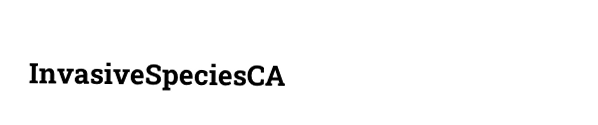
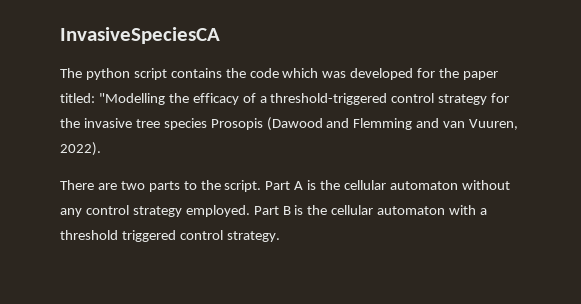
(286, 76) none -> [60,68,499,80] [60,93,510,105] [60,117,519,131] [60,142,101,156] [60,180,510,192] [60,205,488,217] [60,230,280,242] // The python script contains the code which was developed for the paper titled: "Modelling the efficacy of a threshold-triggered control strategy for the invasive tree species Prosopis (Dawood and Flemming and van Vuuren, 2022). // There are two parts to the script. Part A is the cellular automaton without any control strategy employed. Part B is the cellular automaton with a threshold triggered control strategy.

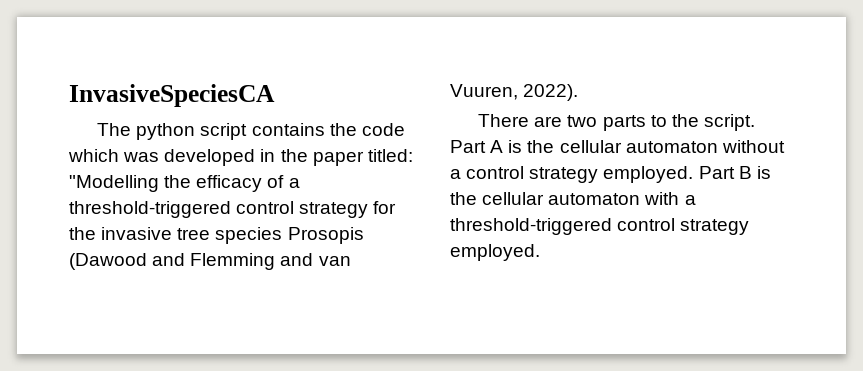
[417,68,436,78] for -> [260,149,276,162] in
[60,208,82,217] any -> [450,169,461,179] a
[60,230,280,242] threshold triggered control strategy. -> [450,218,750,235] [450,244,540,261] threshold-triggered control strategy employed.

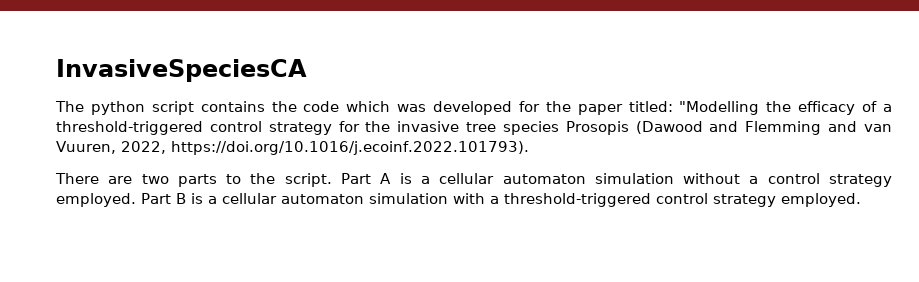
[260,149,276,162] in -> [518,101,540,112] for
[523,84,579,101] 2022). -> [120,141,529,155] 2022, https://doi.org/10.1016/j.ecoinf.2022.101793).
[527,140,718,153] the cellular automaton -> [420,173,674,184] a cellular automaton simulation
[450,192,641,205] the cellular automaton -> [208,193,448,204] a cellular automaton simulation

